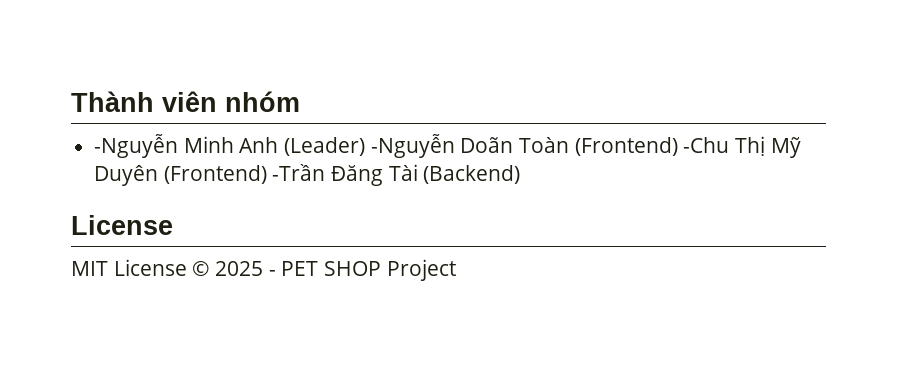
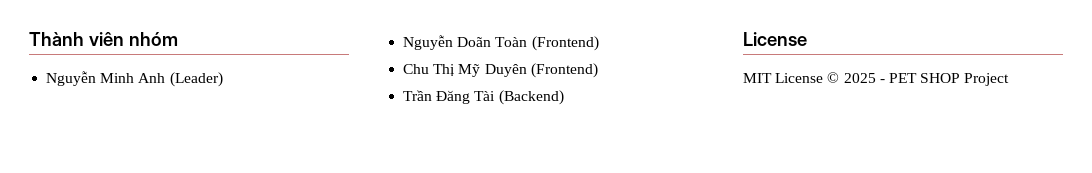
[94,134,179,158] -Nguyễn -> [46,71,97,86] Nguyễn
[370,134,455,158] -Nguyễn -> [403,35,454,50] // Nguyễn
[683,137,730,153] -Chu -> [403,64,430,74] // Chu
[272,164,326,181] -Trần -> [403,90,433,101] // Trần

